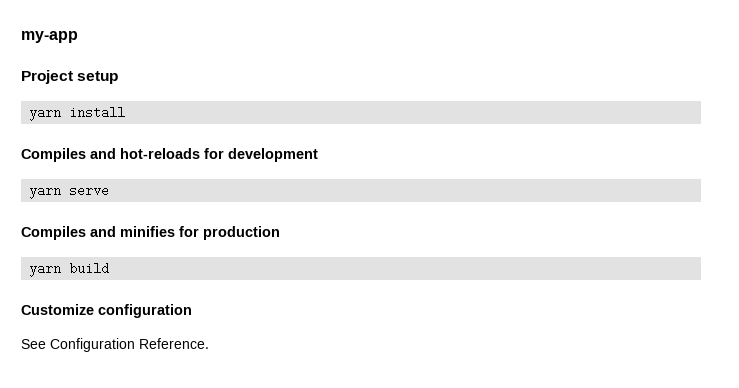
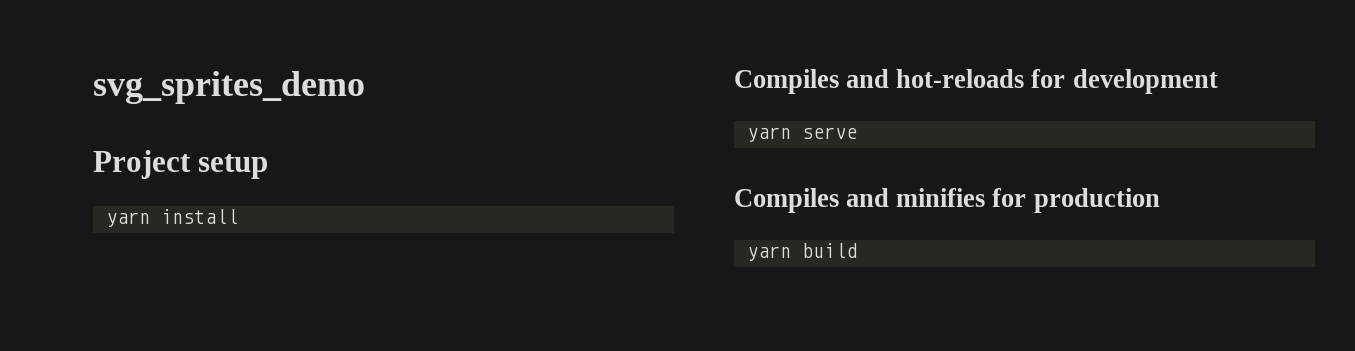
[21,31,78,43] my-app -> [93,71,365,104] svg_sprites_demo
[21,304,192,318] [21,338,209,352] // Customize configuration // See Configuration Reference. -> (858, 250) none

